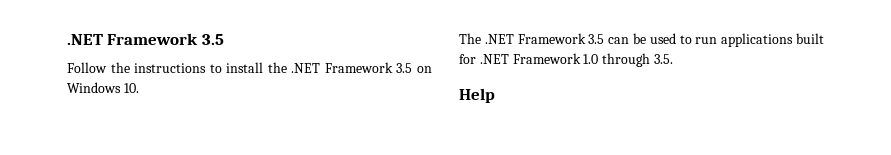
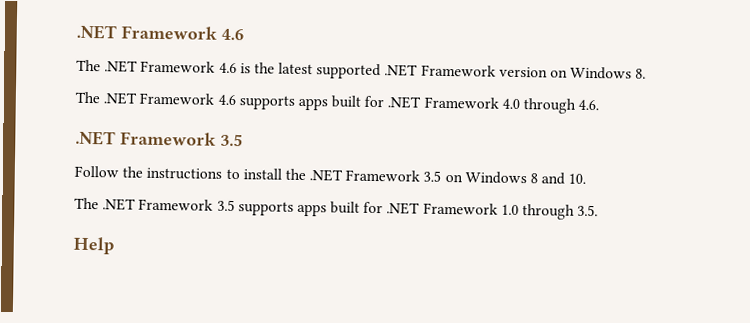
[67,33,199,45] .NET Framework -> [76,24,244,41] [76,59,647,80] [75,91,600,114] [75,130,216,146] .NET Framework 4.6 // The .NET Framework 4.6 is the latest supported .NET Framework version on Windows 8. // The .NET Framework 4.6 supports apps built for .NET Framework 4.0 through 4.6. // .NET Framework
(121, 87) none -> [530,172,566,185] 8 and
[608,33,794,47] can be used to run applications -> [237,201,327,217] supports apps

